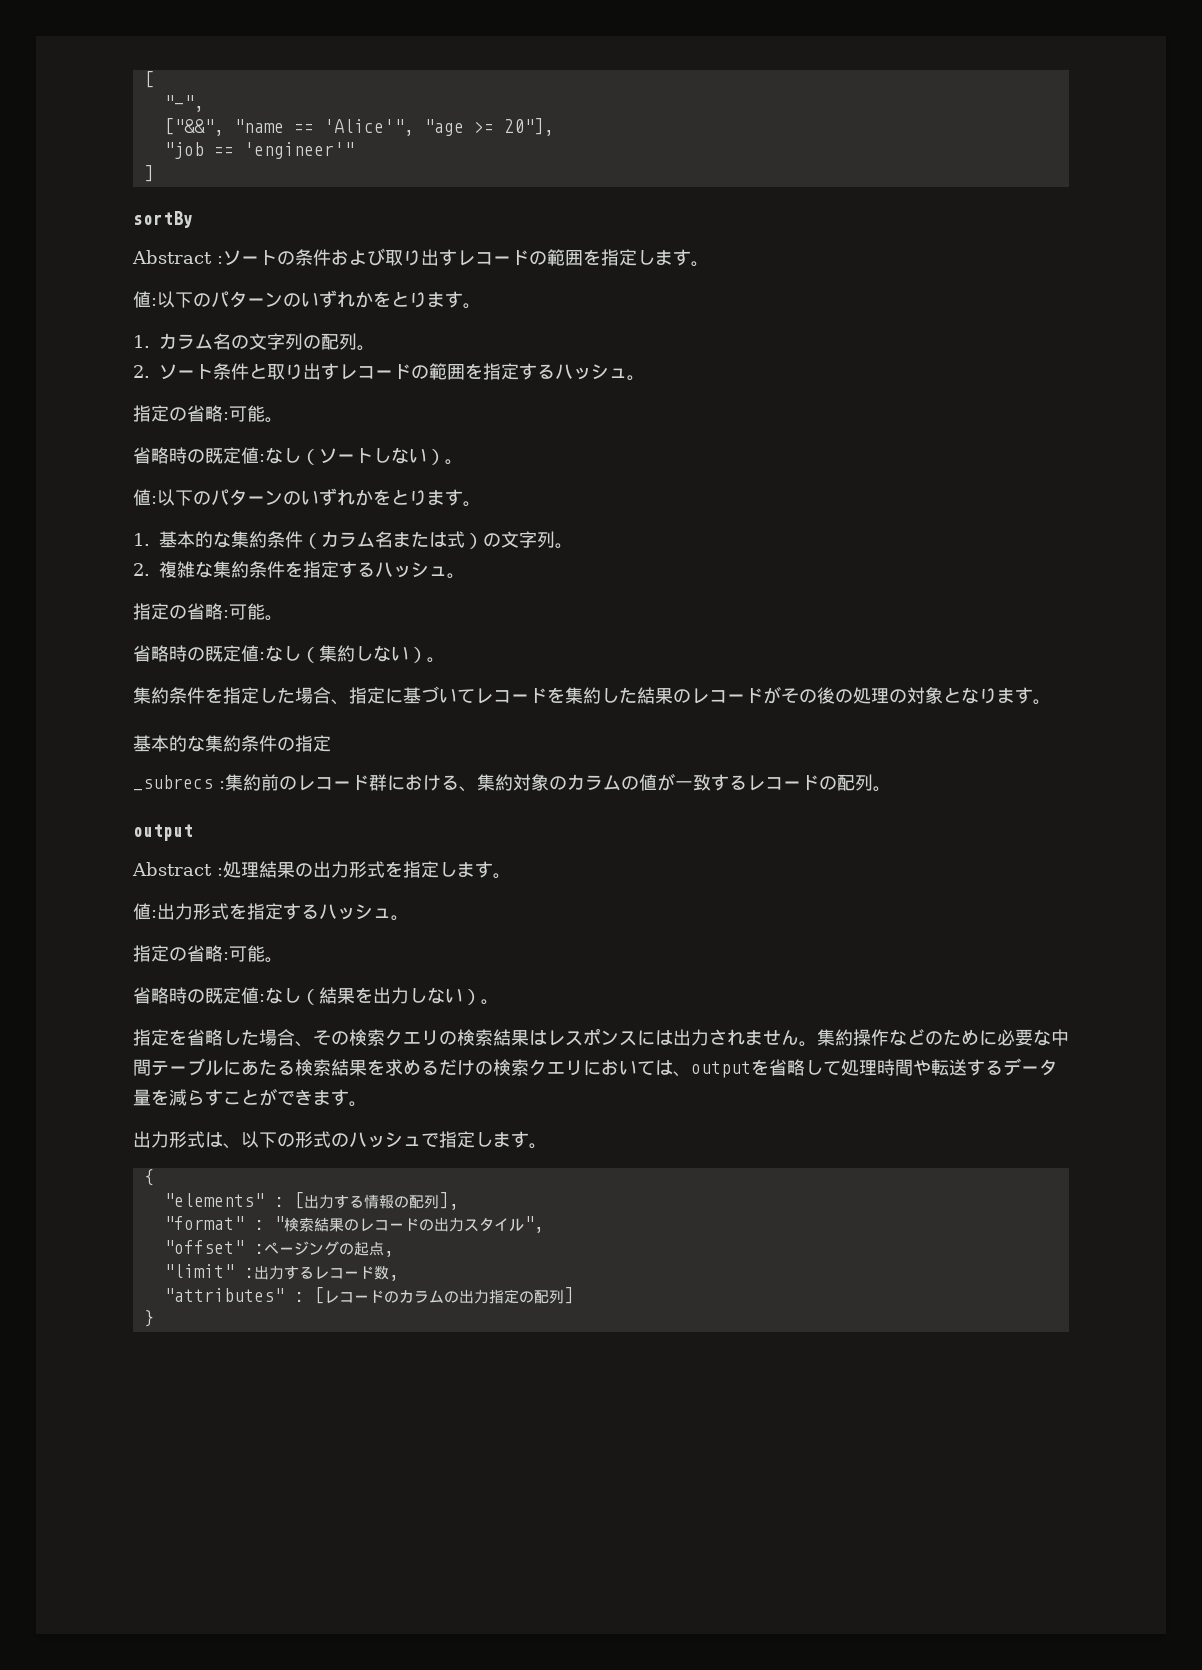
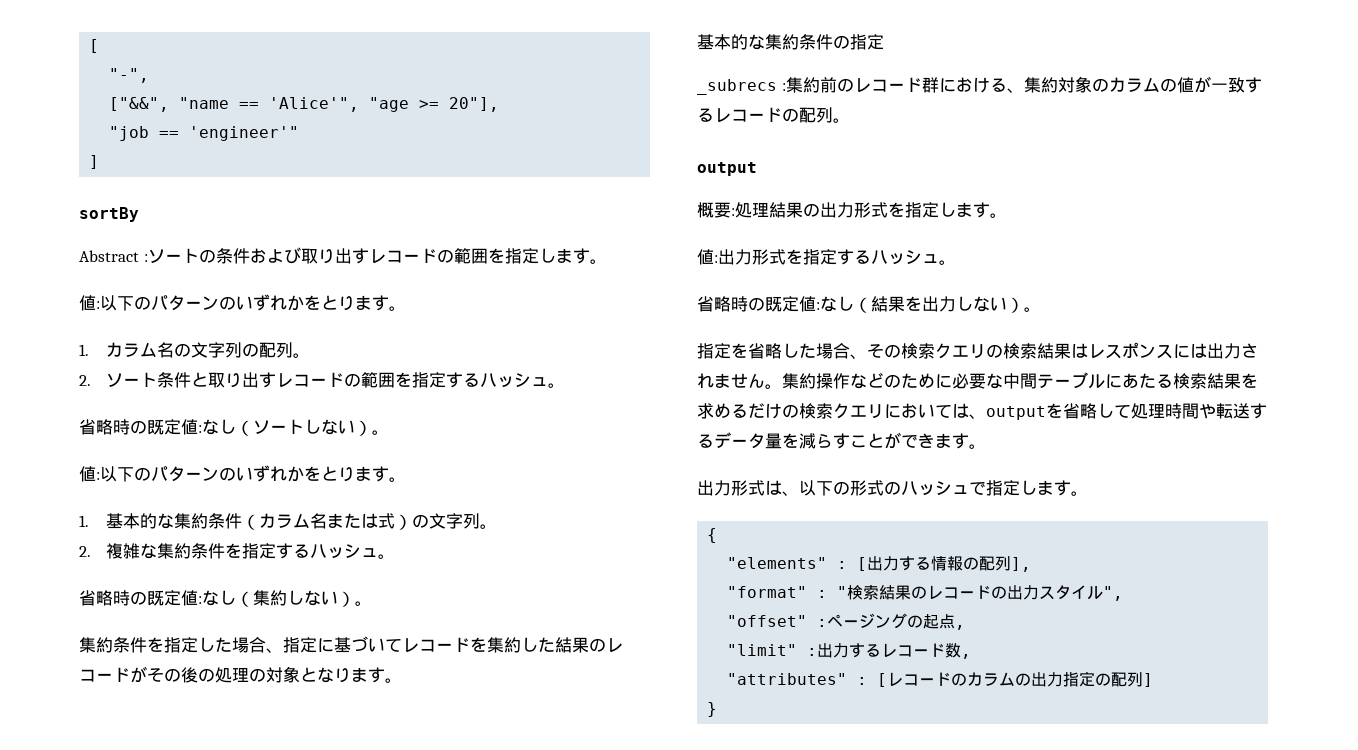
[133,405,283,423] // 指定の省略:可能。 -> (565, 385) none
[133,603,283,621] // 指定の省略:可能。 -> (395, 556) none
[132,862,212,876] Abstract -> [697,202,731,218] 概要
[133,945,283,963] // 指定の省略:可能。 -> (956, 262) none

